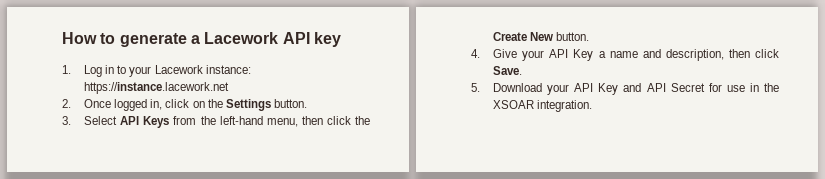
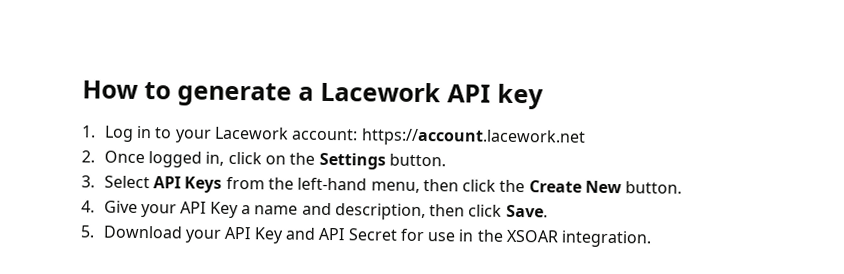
[205,65,251,74] [84,82,230,94] instance: https://instance.lacework.net -> [291,128,586,147] account: https://account.lacework.net

